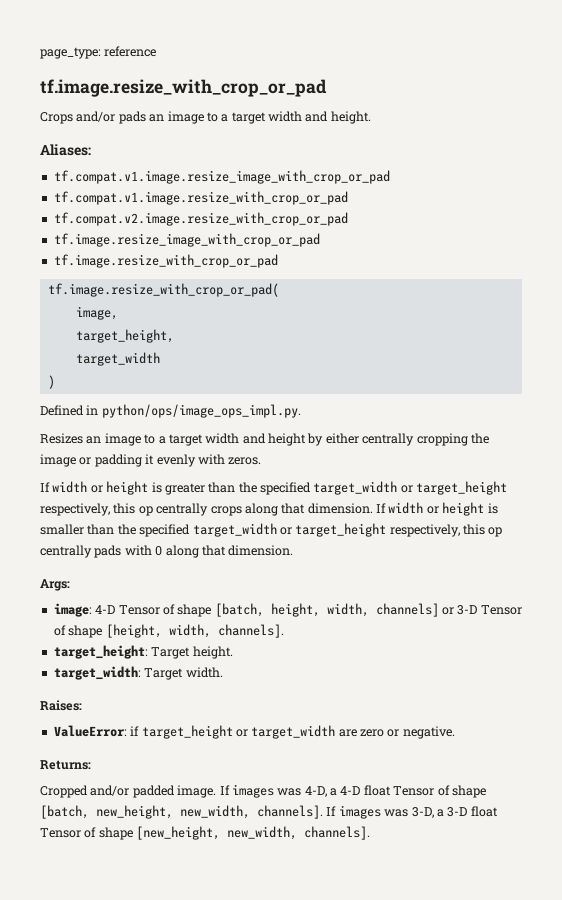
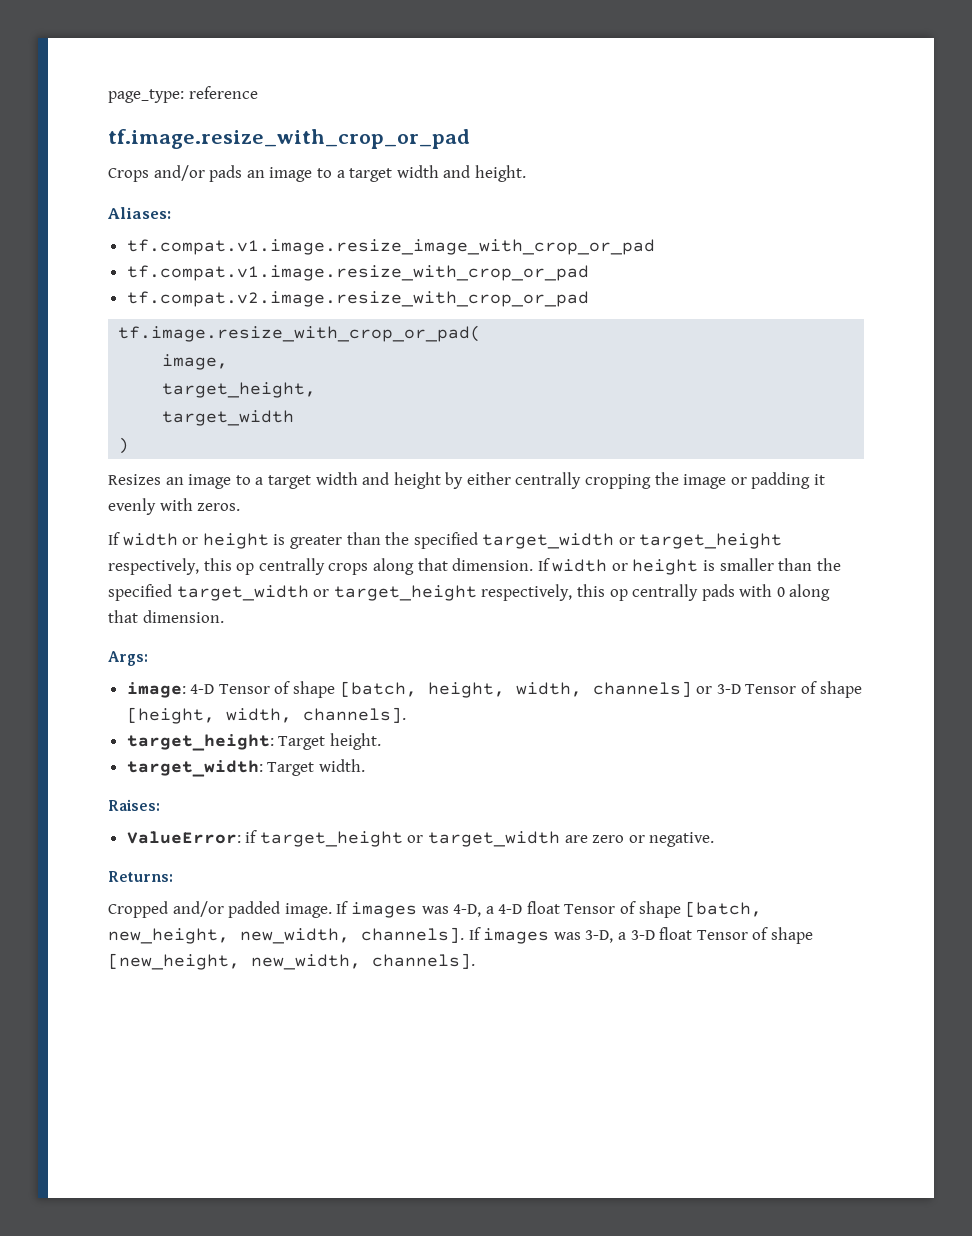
[53,233,320,247] [53,254,278,268] // tf.image.resize_image_with_crop_or_pad // tf.image.resize_with_crop_or_pad -> (589, 299) none
[40,404,301,418] // Defined in python/ops/image_ops_impl.py. -> (130, 445) none

